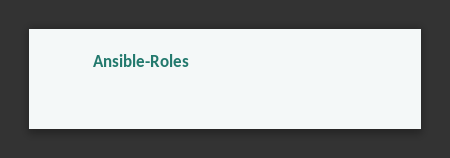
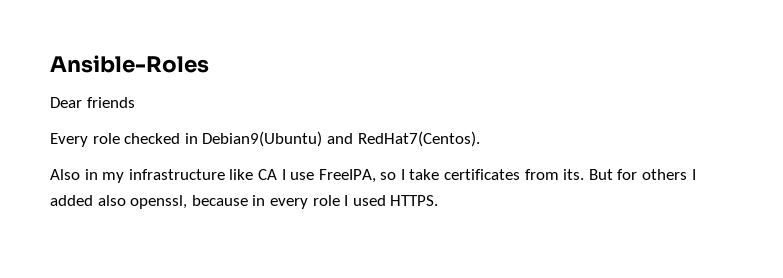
(189, 60) none -> [50,97,135,108] [50,131,480,147] [50,169,696,183] [50,195,439,209] // Dear friends // Every role checked in Debian9(Ubuntu) and RedHat7(Centos). // Also in my infrastructure like CA I use FreeIPA, so I take certificates from its. But for others I added also openssl, because in every role I used HTTPS.

